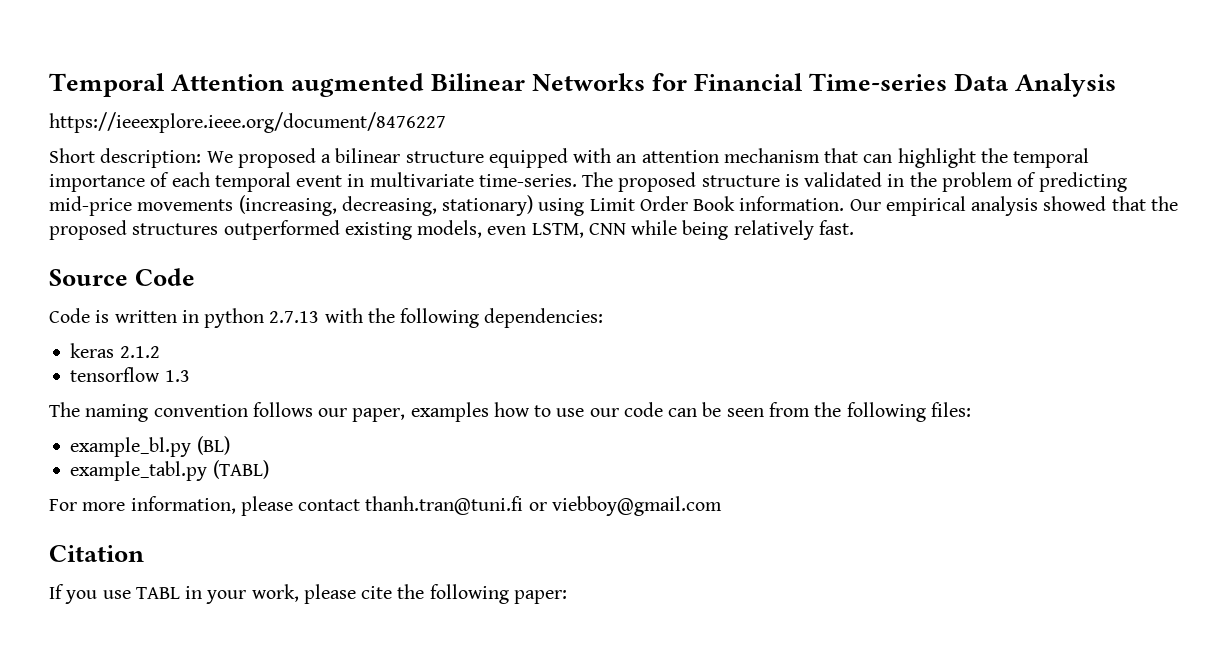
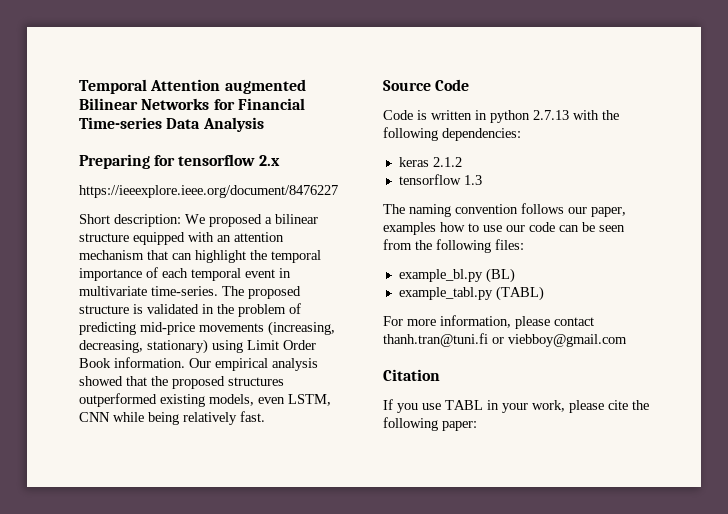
(1117, 85) none -> [79,154,280,169] // Preparing for tensorflow 2.x

